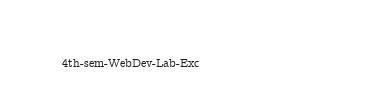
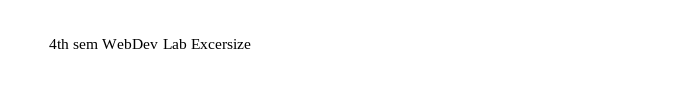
[62,59,199,67] 4th-sem-WebDev-Lab-Exc -> [49,39,251,49] 4th sem WebDev Lab Excersize

